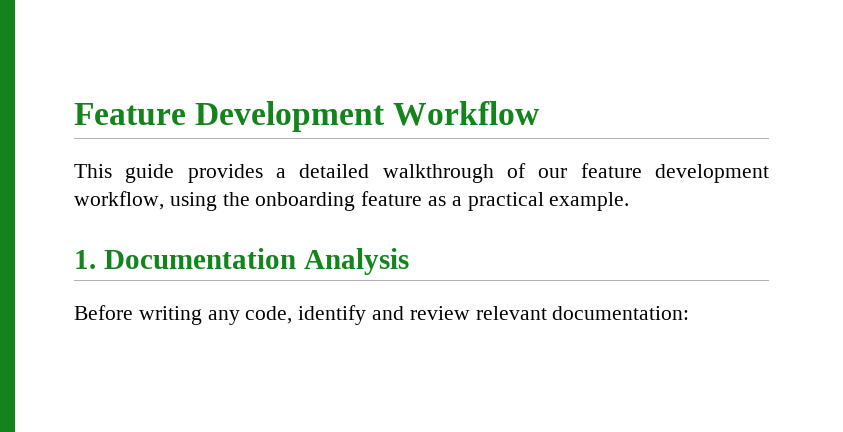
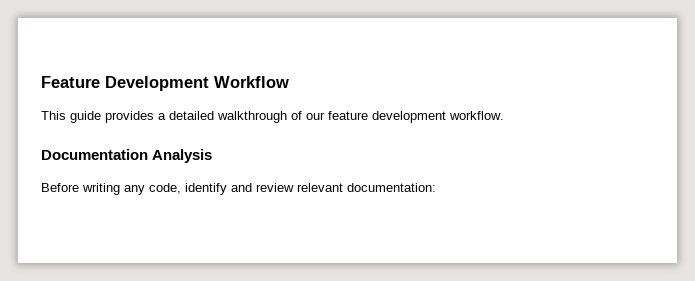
[74,191,630,211] [74,250,96,269] workflow, using the onboarding feature as a practical example. // 1. -> [449,111,504,120] workflow. //

